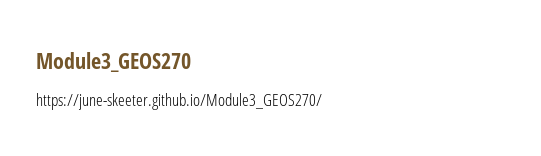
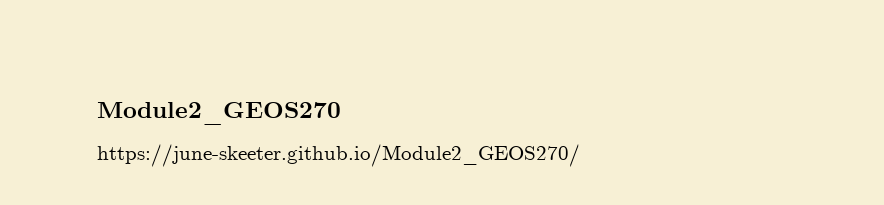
[36,52,191,72] [36,93,322,110] Module3_GEOS270 // https://june-skeeter.github.io/Module3_GEOS270/ -> [97,102,341,125] [97,144,580,167] Module2_GEOS270 // https://june-skeeter.github.io/Module2_GEOS270/

